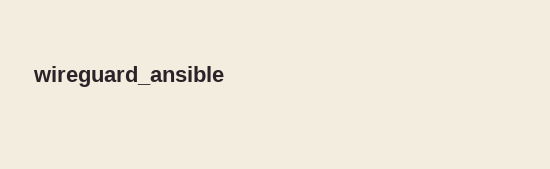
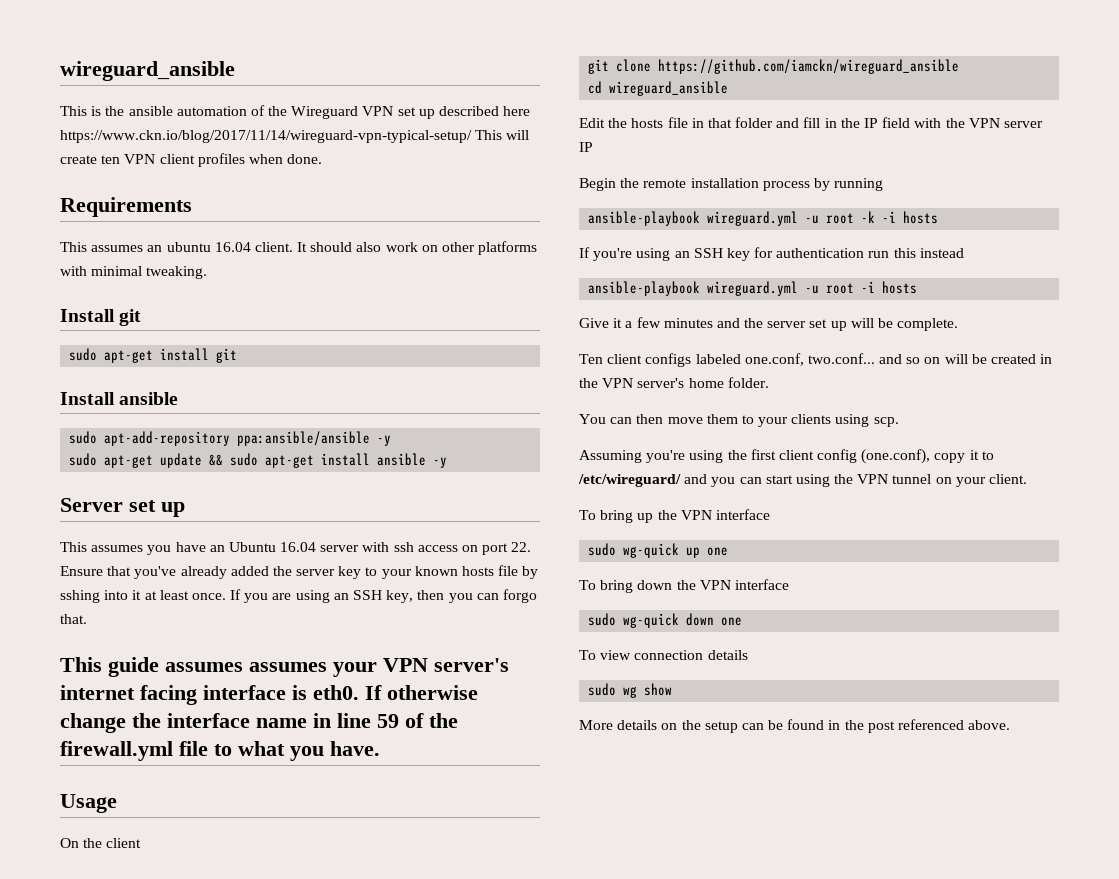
[33,66,224,87] wireguard_ansible -> [60,61,235,81] [60,105,531,119] [60,130,530,143] [60,153,323,167] [60,197,192,217] [60,241,538,255] [60,266,208,279] [60,309,142,326] [69,348,238,363] [60,392,179,405] [69,431,392,446] [69,453,448,468] [60,498,185,517] [60,542,532,555] [60,565,539,579] [60,589,537,603] [60,614,87,624] [60,657,509,677] [60,685,478,705] [60,713,458,733] [60,741,380,761] [60,794,117,813] [60,838,142,848] [588,59,960,74] [588,81,729,96] [579,117,1043,128] [579,142,593,152] [579,178,884,191] [588,211,939,226] [579,247,964,261] [588,281,918,296] [579,317,959,331] [579,353,1053,367] [579,377,769,388] [579,414,899,427] [579,449,994,464] [578,474,1028,487] [579,509,770,523] [588,543,729,558] [579,579,789,593] [588,613,743,628] [579,650,748,660] [588,683,673,698] [579,719,1011,733] wireguard_ansible // This is the ansible automation of the Wireguard VPN set up described here https://www.ckn.io/blog/2017/11/14/wireguard-vpn-typical-setup/ This will create ten VPN client profiles when done. // Requirements // This assumes an ubuntu 16.04 client. It should also work on other platforms with minimal tweaking. // Install git // sudo apt-get install git // Install ansible // sudo apt-add-repository ppa:ansible/ansible -y // sudo apt-get update && sudo apt-get install ansible -y // Server set up // This assumes you have an Ubuntu 16.04 server with ssh access on port 22. Ensure that you've already added the server key to your known hosts file by sshing into it at least once. If you are using an SSH key, then you can forgo that. // This guide assumes assumes your VPN server's internet facing interface is eth0. If otherwise change the interface name in line 59 of the firewall.yml file to what you have. // Usage // On the client // git clone https://github.com/iamckn/wireguard_ansible // cd wireguard_ansible // Edit the hosts file in that folder and fill in the IP field with the VPN server IP // Begin the remote installation process by running // ansible-playbook wireguard.yml -u root -k -i hosts // If you're using an SSH key for authentication run this instead // ansible-playbook wireguard.yml -u root -i hosts // Give it a few minutes and the server set up will be complete. // Ten client configs labeled one.conf, two.conf... and so on will be created in the VPN server's home folder. // You can then move them to your clients using scp. // Assuming you're using the first client config (one.conf), copy it to /etc/wireguard/ and you can start using the VPN tunnel on your client. // To bring up the VPN interface // sudo wg-quick up one // To bring down the VPN interface // sudo wg-quick down one // To view connection details // sudo wg show // More details on the setup can be found in the post referenced above.

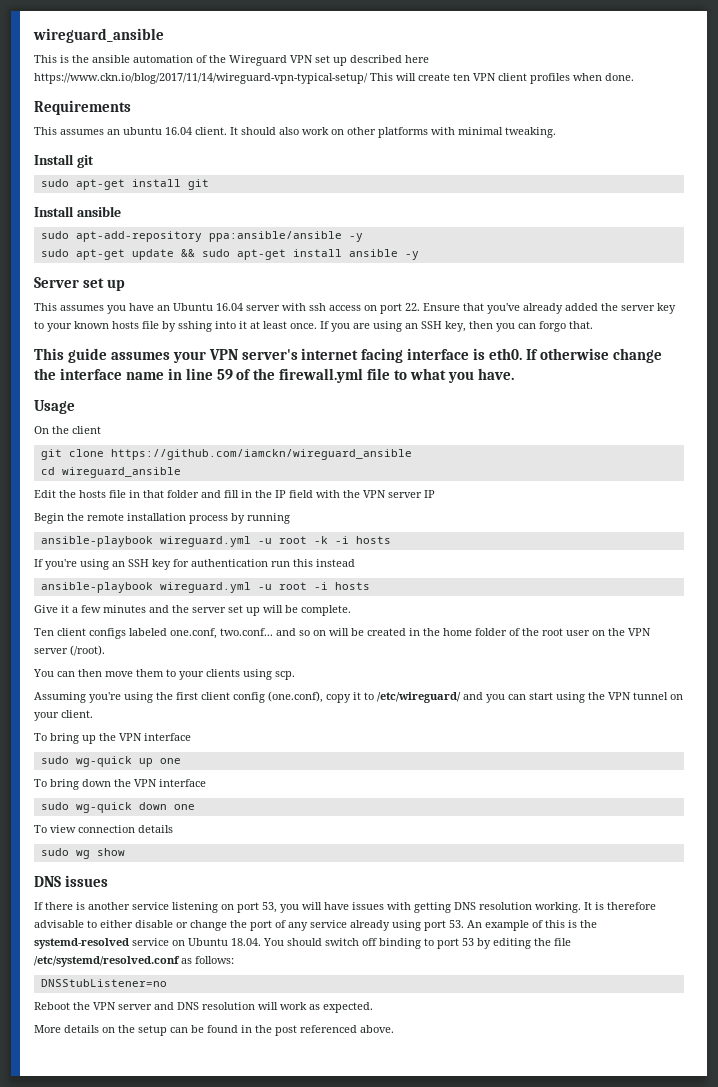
[249,662,327,672] assumes -> (170, 355) none
[602,377,769,388] VPN server's home folder. -> [443,628,651,636] [34,645,105,656] home folder of the root user on the VPN server (/root).
(673, 689) none -> [34,875,108,887] [34,902,656,913] [34,920,597,931] [34,938,571,949] [34,956,234,967] [40,979,167,987] [34,1002,373,1013] // DNS issues // If there is another service listening on port 53, you will have issues with getting DNS resolution working. It is therefore advisable to either disable or change the port of any service already using port 53. An example of this is the systemd-resolved service on Ubuntu 18.04. You should switch off binding to port 53 by editing the file /etc/systemd/resolved.conf as follows: // DNSStubListener=no // Reboot the VPN server and DNS resolution will work as expected.

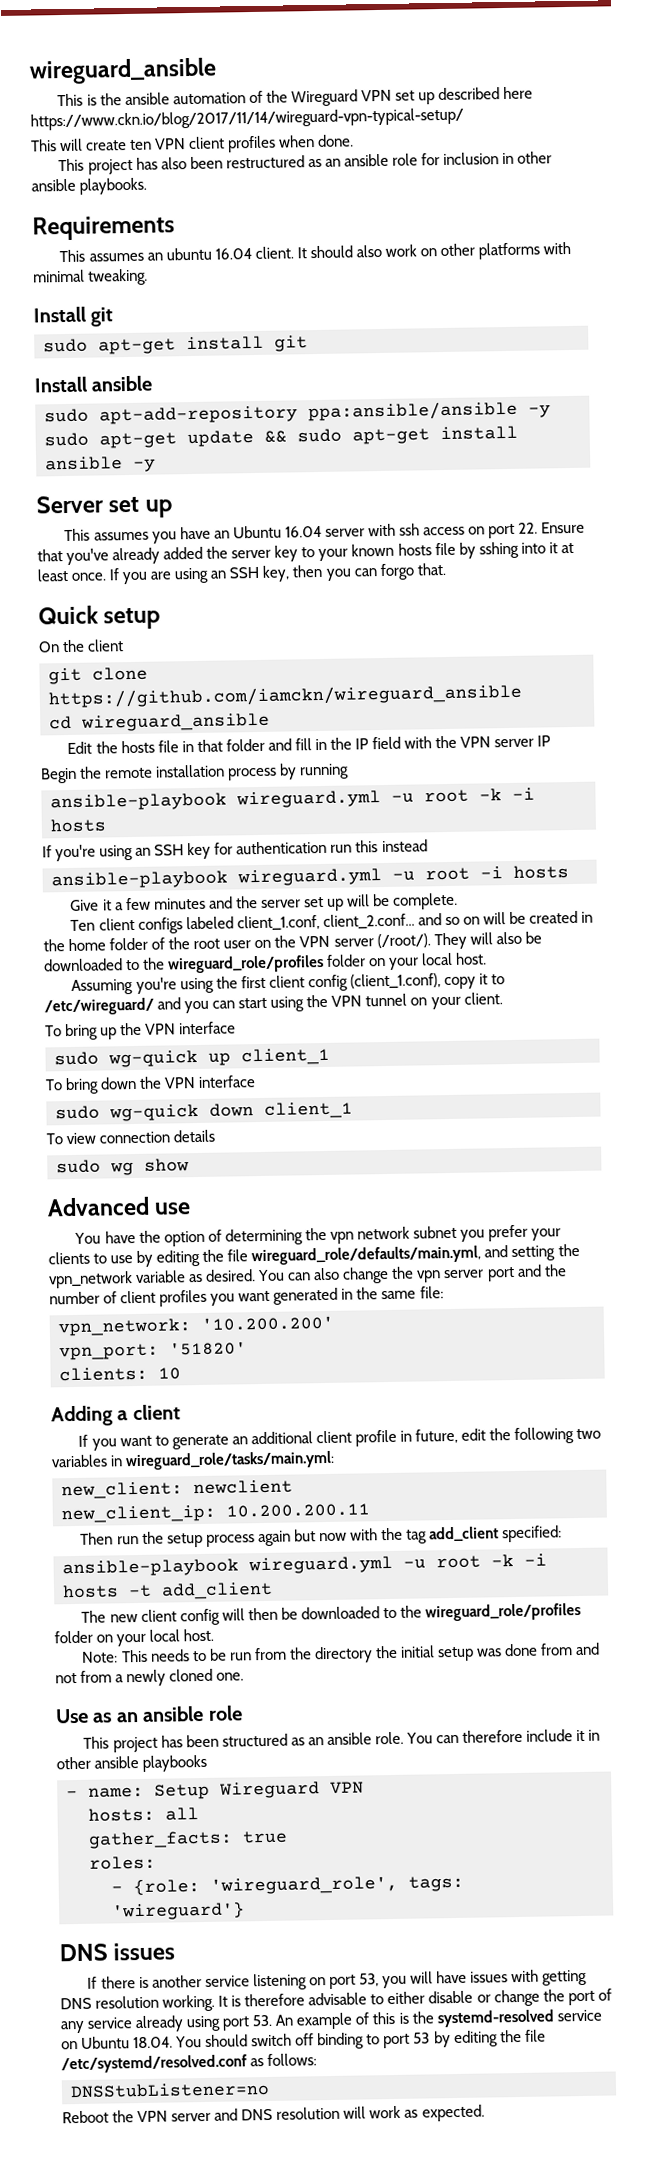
(368, 78) none -> (464, 119) //
(634, 77) none -> [58,151,553,175] [31,177,148,195] // This project has also been restructured as an ansible role for inclusion in other ansible playbooks.
[34,348,662,363] [34,368,514,383] [34,400,75,414] This guide assumes your VPN server's internet facing interface is eth0. If otherwise change the interface name in line 59 of the firewall.yml file to what you have. // Usage -> [38,605,161,630] Quick setup
[170,628,273,639] one.conf, two.conf... -> [236,913,415,931] client_1.conf, client_2.conf...
[70,645,105,656] [33,669,295,680] (/root). // You can then move them to your clients using scp. -> [376,931,542,950] [44,952,488,974] (/root/). They will also be downloaded to the wireguard_role/profiles folder on your local host.
[268,691,323,703] (one.conf), -> [349,973,441,989] (client_1.conf),
[159,758,181,764] one -> [241,1047,330,1066] client_1
[173,804,195,810] one -> [264,1101,353,1119] client_1
(125, 852) none -> [47,1196,192,1217] [74,1224,562,1247] [48,1243,580,1267] [48,1264,567,1289] [49,1286,444,1307] [58,1315,334,1337] [59,1341,247,1361] [59,1366,181,1382] [51,1404,181,1427] [78,1427,602,1451] [51,1450,336,1471] [61,1479,293,1500] [61,1503,370,1524] [80,1525,563,1548] [62,1553,547,1578] [62,1581,273,1600] [81,1602,581,1626] [54,1628,215,1647] [82,1642,601,1664] [55,1668,245,1687] [55,1705,243,1724] [83,1729,601,1753] [56,1754,208,1772] [66,1781,364,1800] [88,1807,199,1822] [88,1830,288,1849] [89,1855,156,1870] [111,1875,464,1896] [112,1901,245,1921] // Advanced use // You have the option of determining the vpn network subnet you prefer your clients to use by editing the file wireguard_role/defaults/main.yml, and setting the vpn_network variable as desired. You can also change the vpn server port and the number of client profiles you want generated in the same file: // vpn_network: '10.200.200' // vpn_port: '51820' // clients: 10 // Adding a client // If you want to generate an additional client profile in future, edit the following two variables in wireguard_role/tasks/main.yml: // new_client: newclient // new_client_ip: 10.200.200.11 // Then run the setup process again but now with the tag add_client specified: // ansible-playbook wireguard.yml -u root -k -i hosts -t add_client // The new client config will then be downloaded to the wireguard_role/profiles folder on your local host. // Note: This needs to be run from the directory the initial setup was done from and not from a newly cloned one. // Use as an ansible role // This project has been structured as an ansible role. You can therefore include it in other ansible playbooks // - name: Setup Wireguard VPN // hosts: all // gather_facts: true // roles: // - {role: 'wireguard_role', tags: 'wireguard'}
[34,1025,394,1036] // More details on the setup can be found in the post referenced above. -> (485, 2113) none

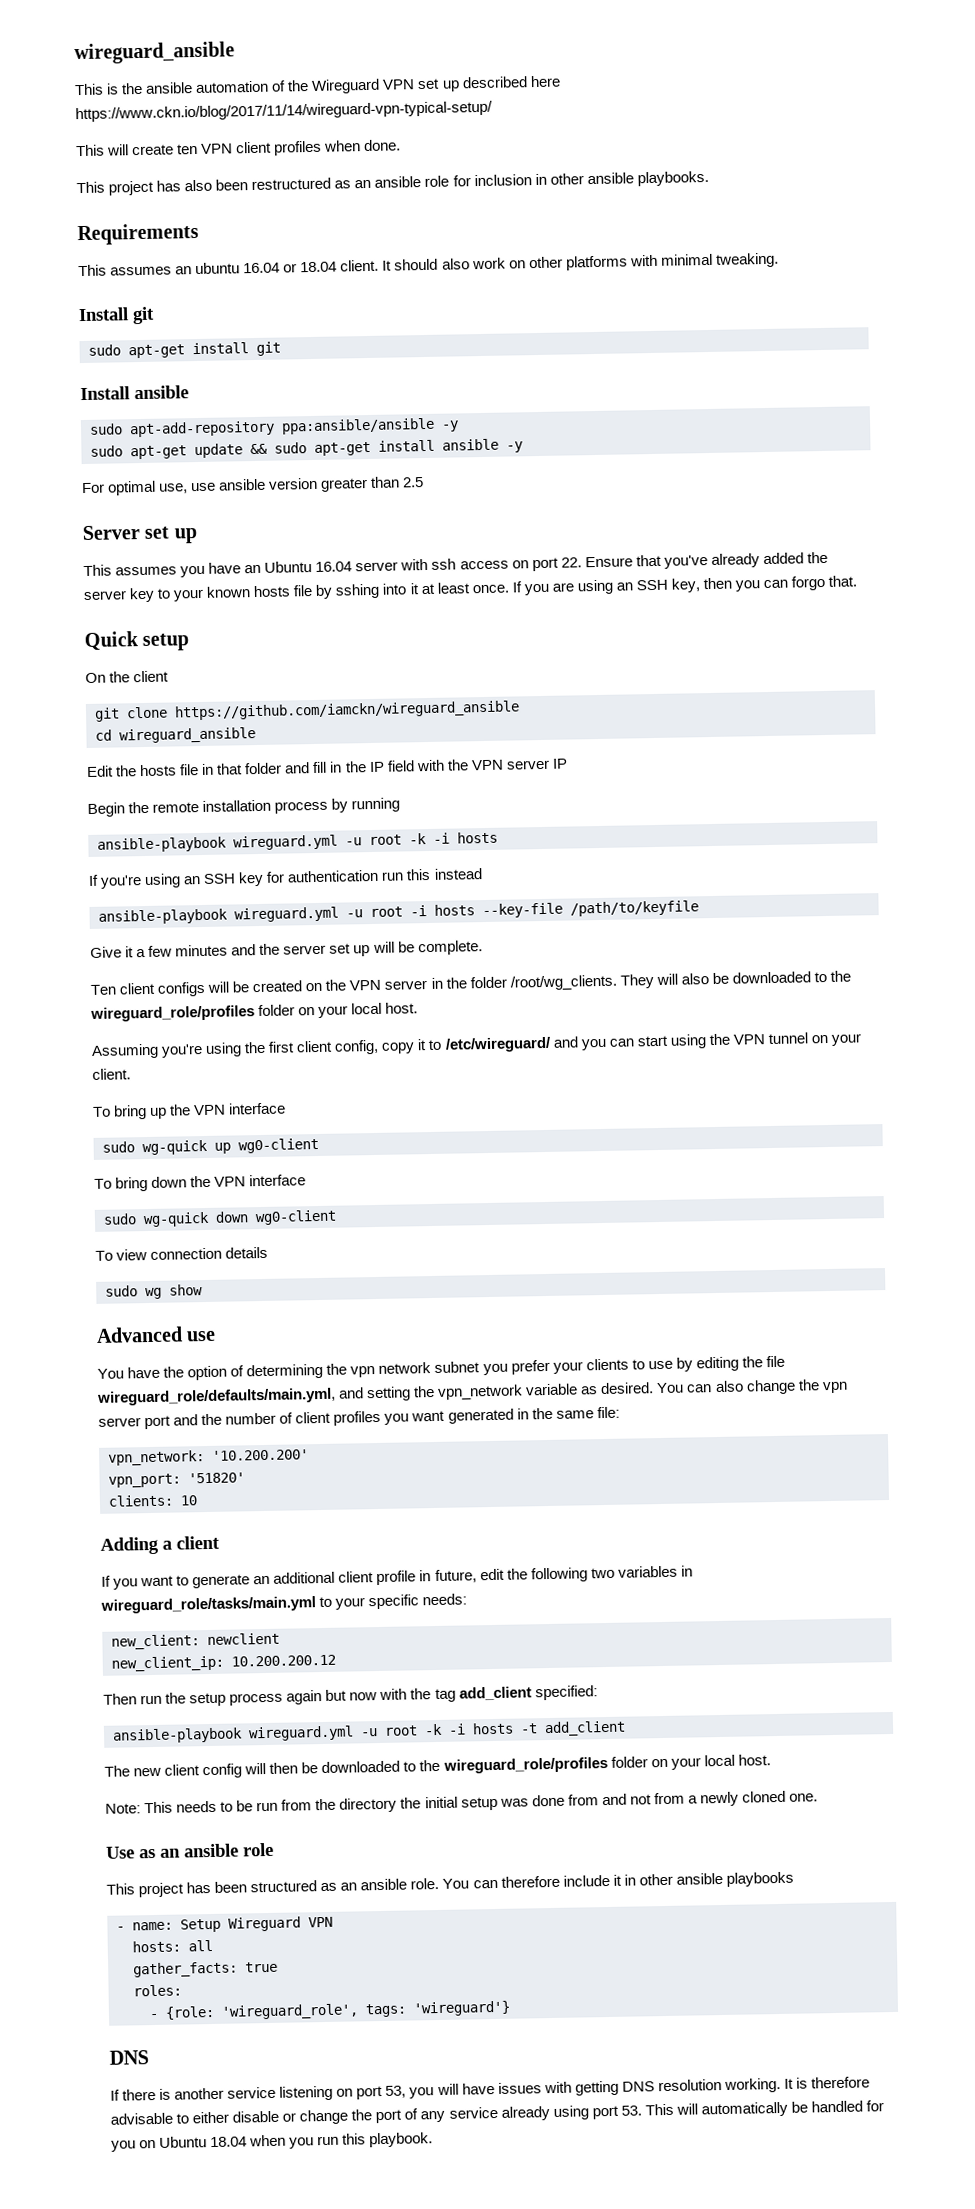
(252, 254) none -> [283,261,338,273] or 18.04
(156, 465) none -> [81,476,425,496] // For optimal use, use ansible version greater than 2.5
(569, 872) none -> [482,900,699,919] --key-file /path/to/keyfile
[185,910,594,931] [43,933,431,952] labeled client_1.conf, client_2.conf... and so on will be created in the home folder of the root user on the VPN server (/root/). -> [207,974,617,993] will be created on the VPN server in the folder /root/wg_clients.
[307,973,441,992] config (client_1.conf), -> [334,1039,380,1055] config,
[241,1047,330,1066] client_1 -> [238,1137,319,1154] wg0-client
[264,1101,353,1119] client_1 -> [255,1209,337,1226] wg0-client
[125,1450,336,1471] wireguard_role/tasks/main.yml: -> [100,1593,468,1614] wireguard_role/tasks/main.yml to your specific needs:
[226,1503,370,1518] 10.200.200.11 -> [231,1654,336,1667] 10.200.200.12
[113,1942,176,1961] issues -> (149, 2057) none
[275,2009,602,2030] [61,2029,546,2050] [61,2053,318,2074] [70,2081,270,2099] [62,2104,485,2124] An example of this is the systemd-resolved service on Ubuntu 18.04. You should switch off binding to port 53 by editing the file /etc/systemd/resolved.conf as follows: // DNSStubListener=no // Reboot the VPN server and DNS resolution will work as expected. -> [644,2100,884,2118] [111,2132,434,2152] This will automatically be handled for you on Ubuntu 18.04 when you run this playbook.

